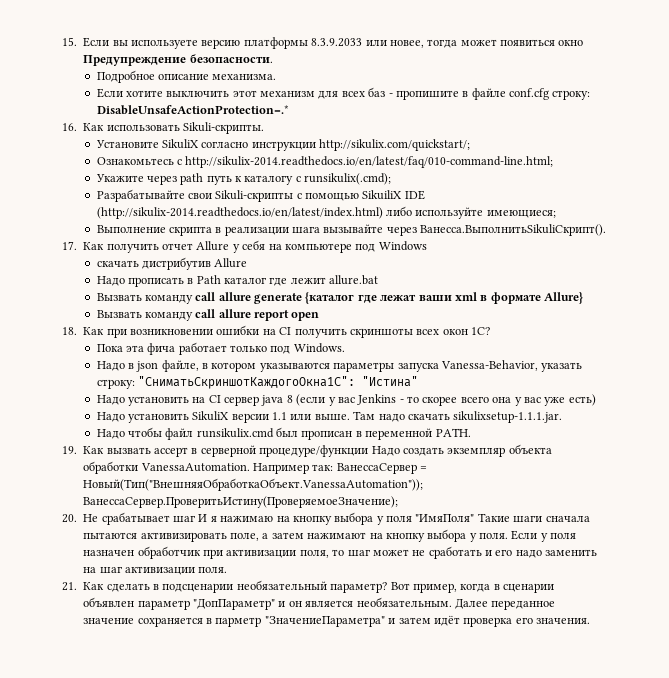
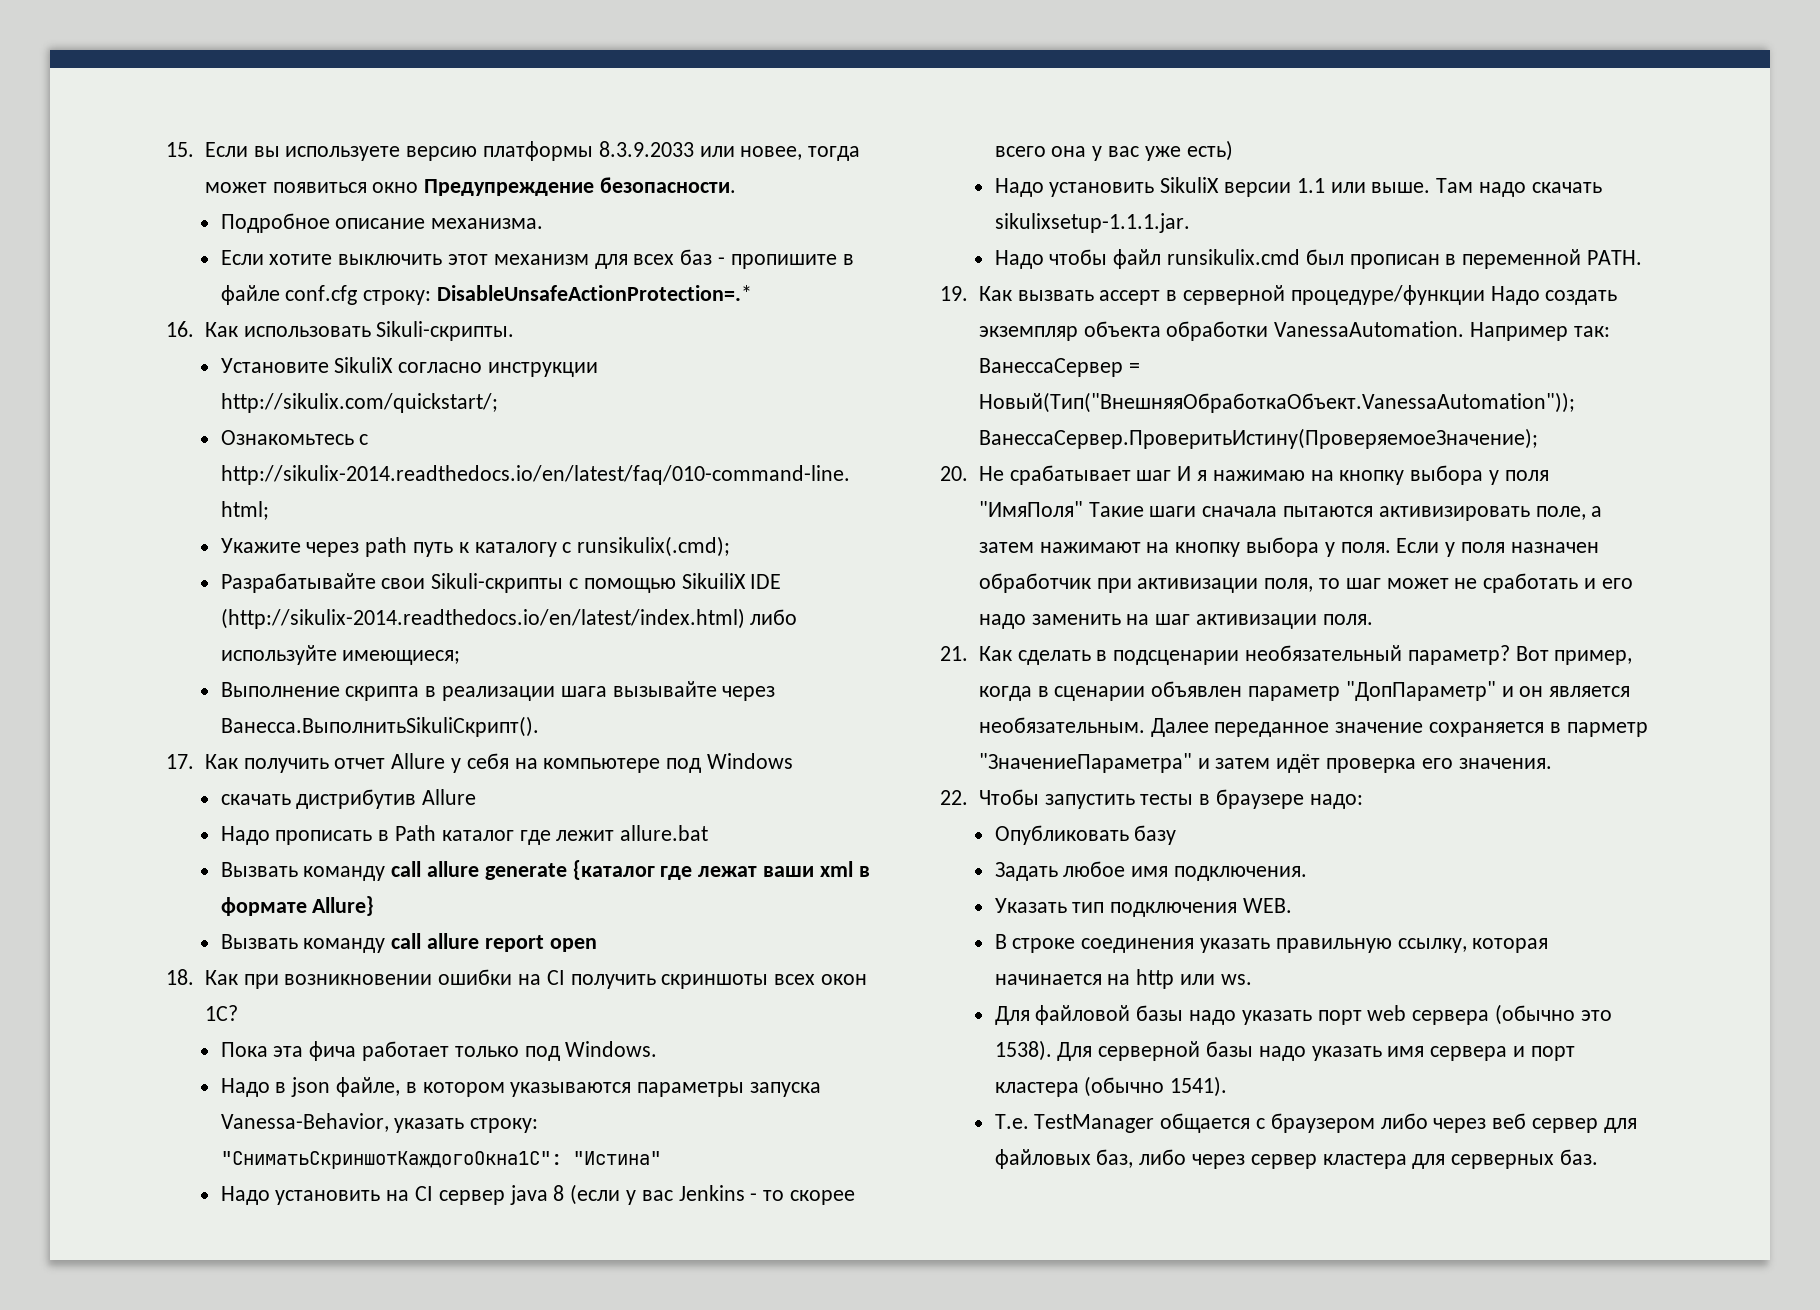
(590, 621) none -> [940,789,1363,809] [994,825,1177,845] [994,861,1307,881] [994,898,1292,917] [994,934,1549,953] [994,969,1252,989] [994,1004,1612,1025] [994,1040,1575,1061] [994,1076,1228,1097] [994,1113,1637,1133] [994,1149,1598,1169] // 22. Чтобы запустить тесты в браузере надо: // Опубликовать базу // Задать любое имя подключения. // Указать тип подключения WEB. // В строке соединения указать правильную ссылку, которая начинается на http или ws. // Для файловой базы надо указать порт web сервера (обычно это 1538). Для серверной базы надо указать имя сервера и порт кластера (обычно 1541). // Т.е. TestManager общается с браузером либо через веб сервер для файловых баз, либо через сервер кластера для серверных баз.

